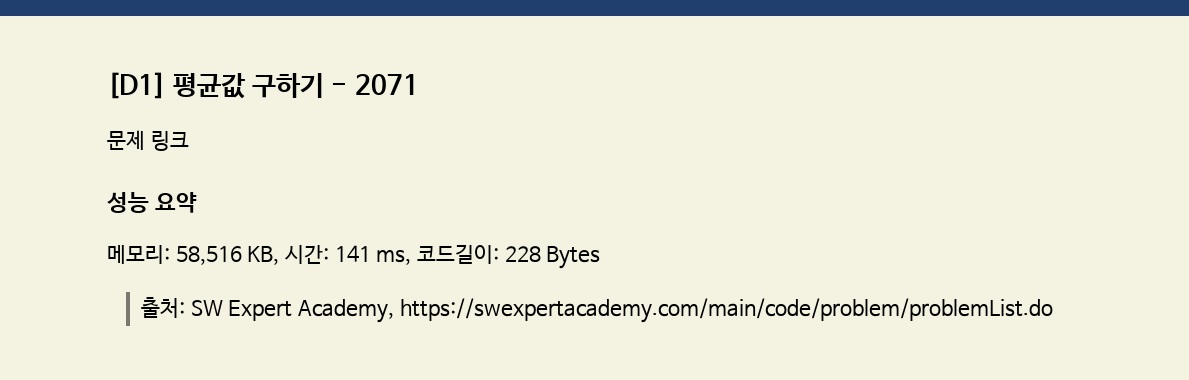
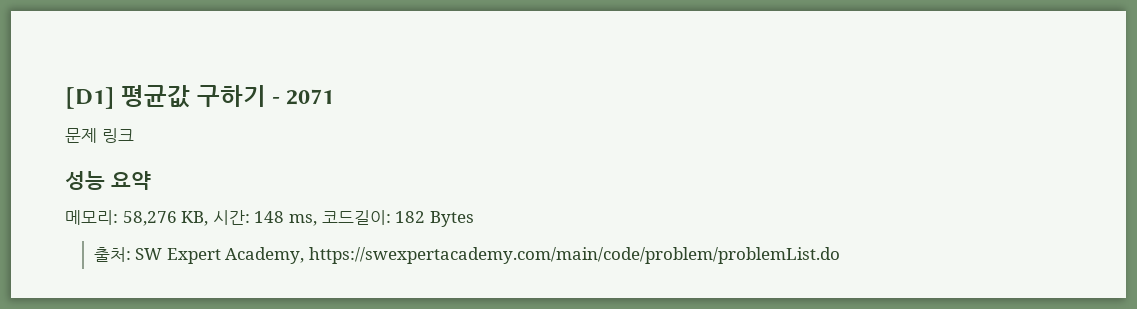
[175,246,242,265] 58,516 -> [122,211,177,226] 58,276
[334,245,371,262] 141 -> [254,211,285,223] 148
[504,246,541,262] 228 -> [395,211,426,223] 182

